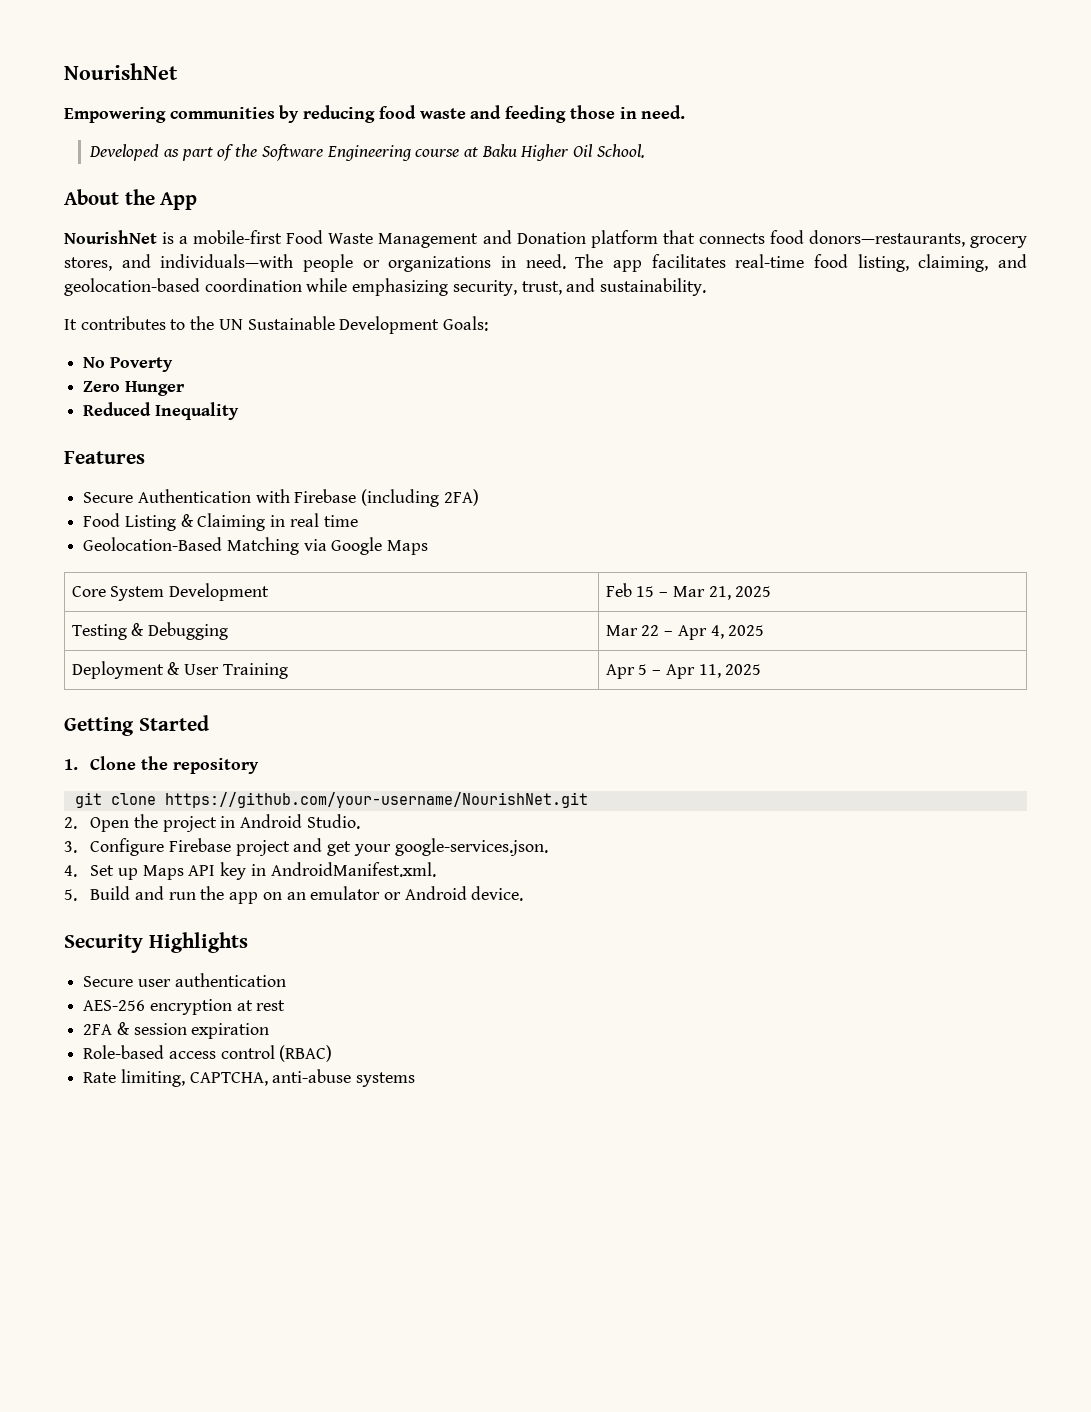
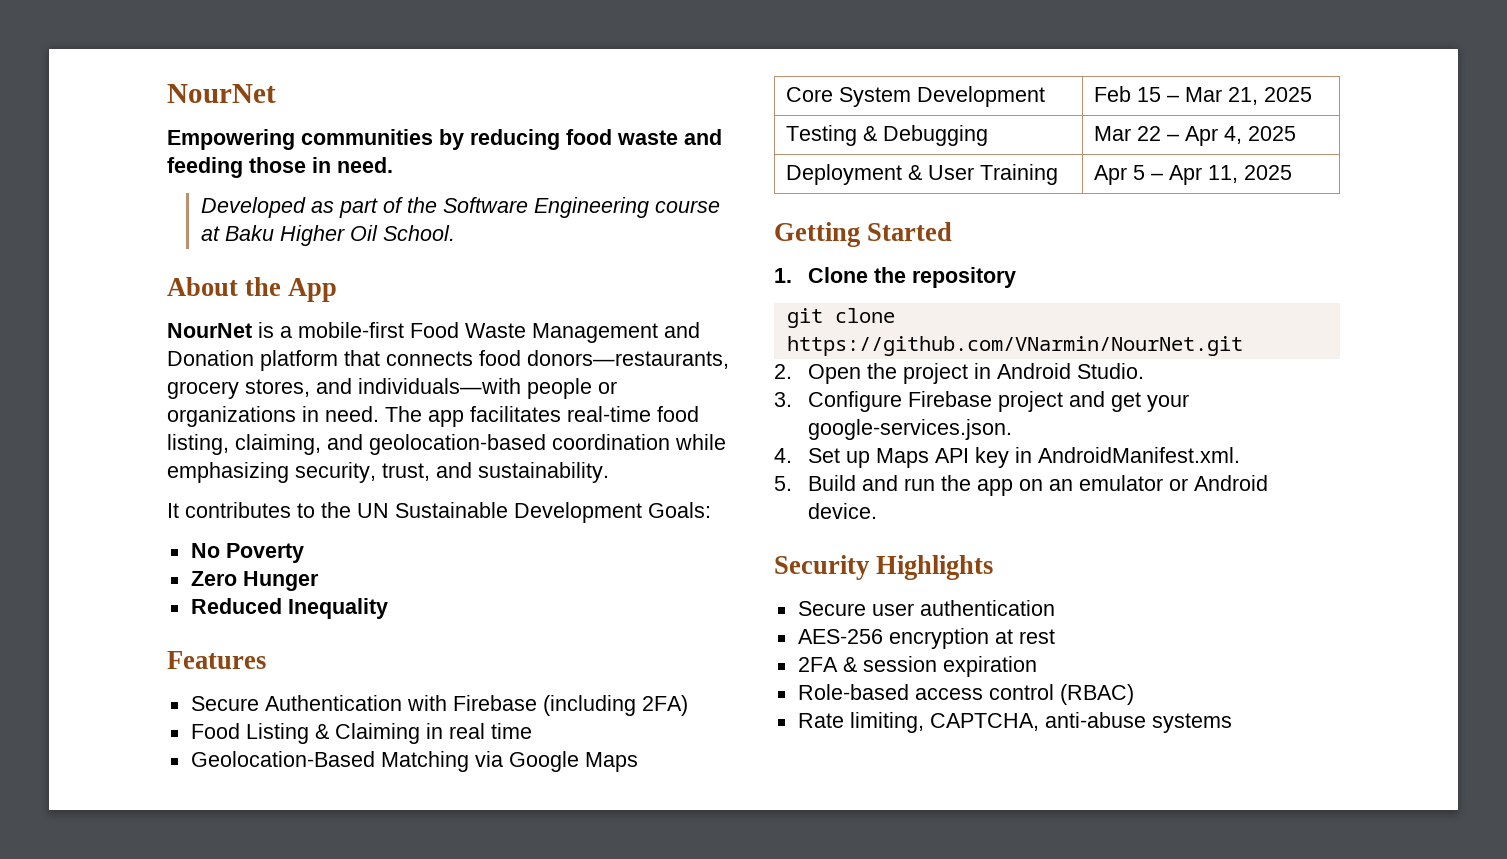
[64,63,178,80] NourishNet -> [167,84,276,103] NourNet
[64,230,157,244] NourishNet -> [167,323,252,338] NourNet
[164,792,588,808] https://github.com/your-username/NourishNet.git -> [786,336,1243,356] https://github.com/VNarmin/NourNet.git

